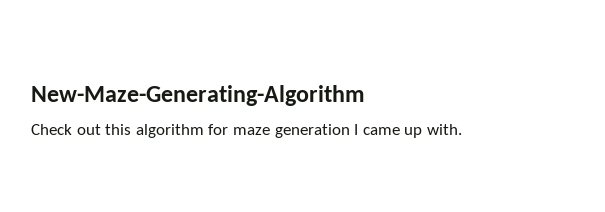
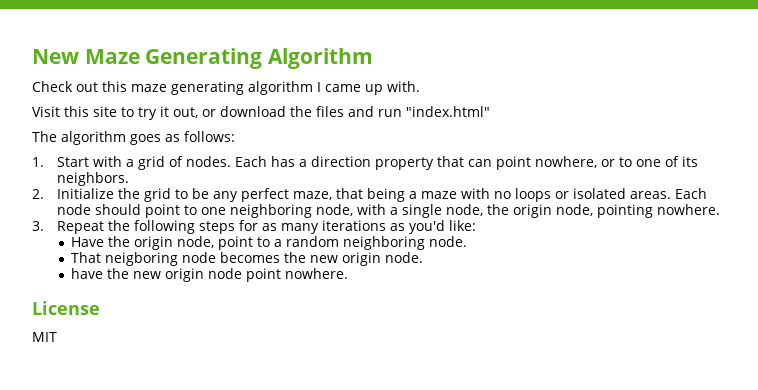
[31,85,365,106] New-Maze-Generating-Algorithm -> [32,48,374,69] New Maze Generating Algorithm
[135,124,350,138] algorithm for maze generation -> [131,81,313,95] maze generating algorithm
(462, 129) none -> [32,106,490,120] [32,131,235,145] [32,156,698,170] [56,172,129,186] [32,188,707,202] [56,204,720,218] [32,220,476,234] [71,236,468,250] [71,252,424,266] [71,268,349,282] [32,301,100,315] [32,332,57,342] // Visit this site to try it out, or download the files and run "index.html" // The algorithm goes as follows: // 1. Start with a grid of nodes. Each has a direction property that can point nowhere, or to one of its neighbors. // 2. Initialize the grid to be any perfect maze, that being a maze with no loops or isolated areas. Each node should point to one neighboring node, with a single node, the origin node, pointing nowhere. // 3. Repeat the following steps for as many iterations as you'd like: // Have the origin node, point to a random neighboring node. // That neigboring node becomes the new origin node. // have the new origin node point nowhere. // License // MIT

